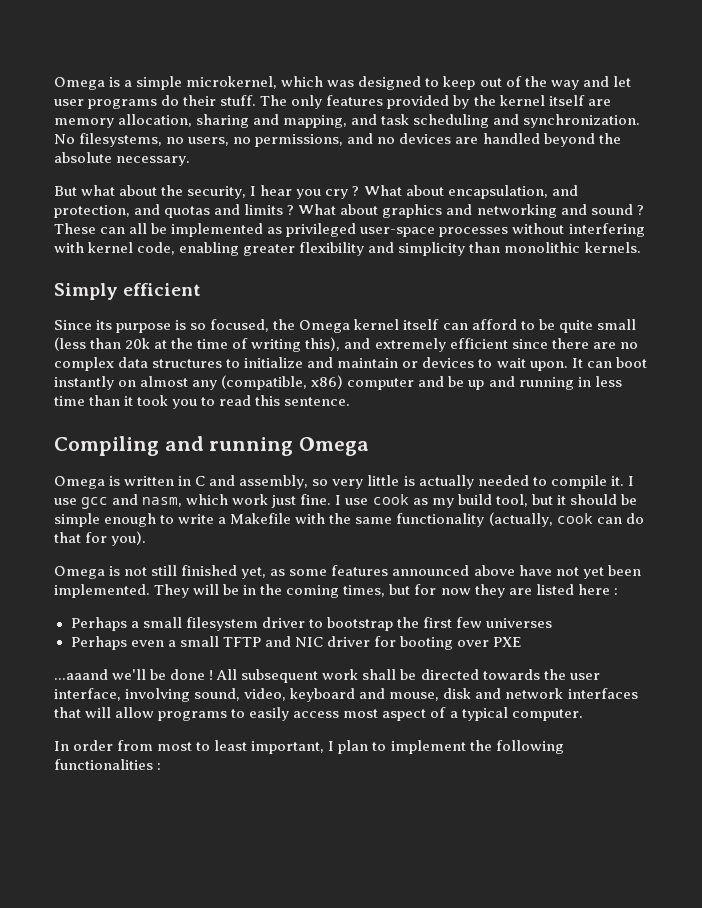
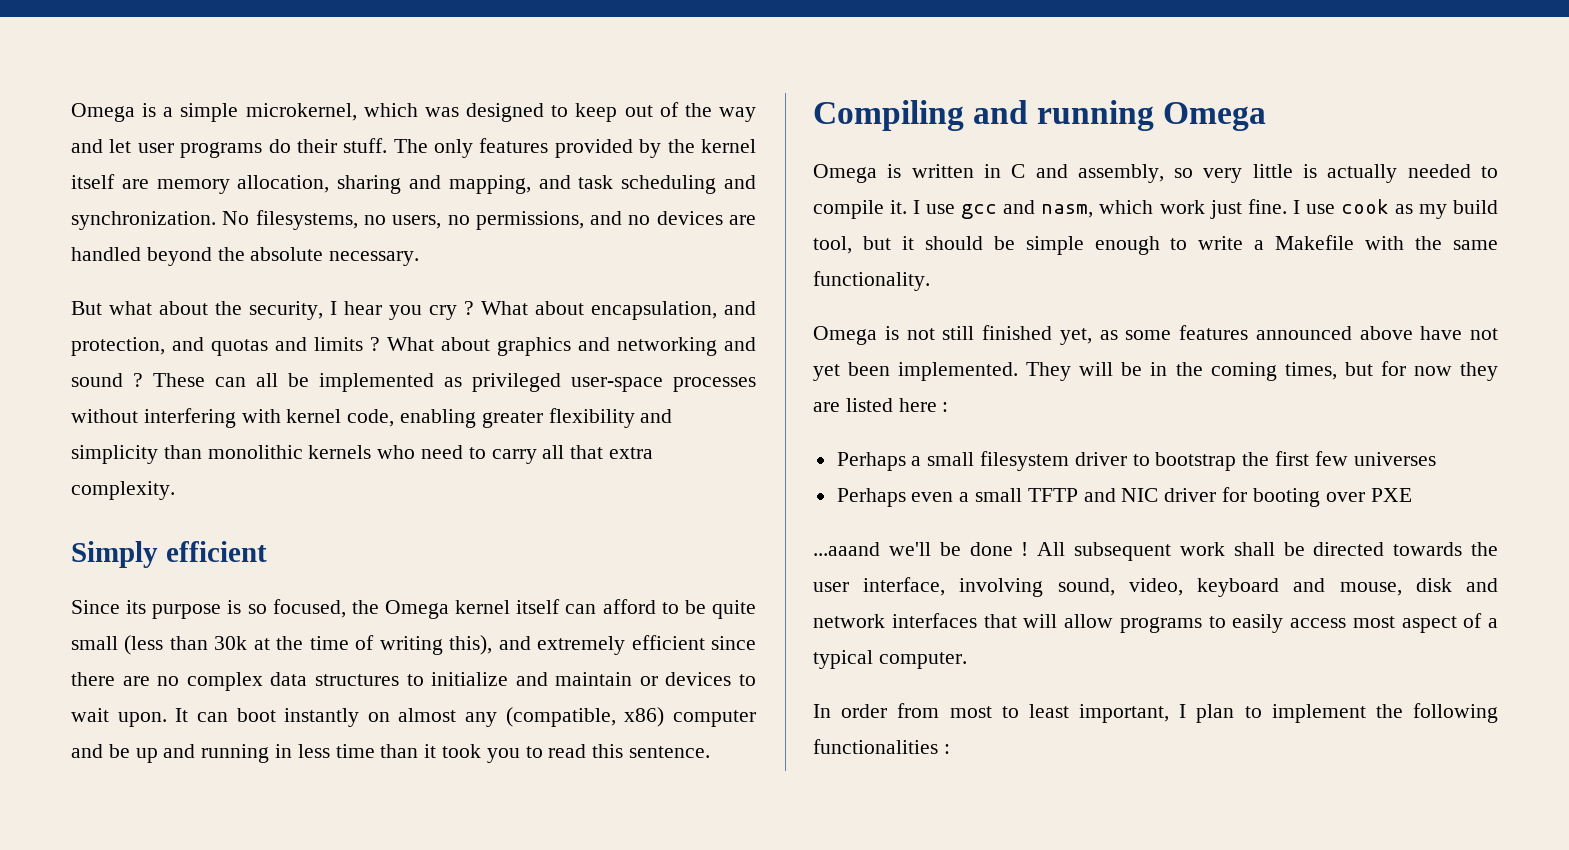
[584,242,641,253] kernels. -> [308,445,654,464] [71,481,175,500] kernels who need to carry all that extra complexity.
[125,338,151,349] 20k -> [214,636,248,650] 30k
[396,512,644,527] [54,531,147,546] functionality (actually, cook can do that for you). -> [813,271,930,291] functionality.

